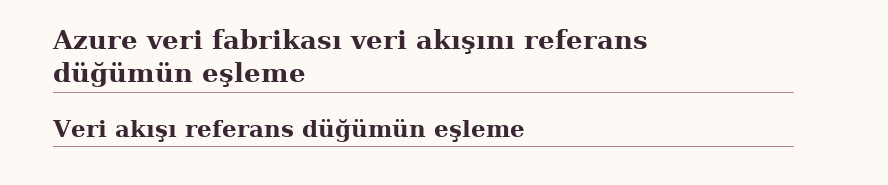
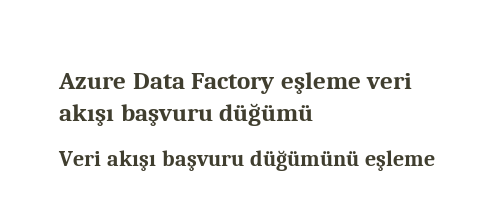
[146,29,648,54] [53,62,306,87] veri fabrikası veri akışını referans düğümün eşleme -> [132,72,413,94] [59,103,314,126] Data Factory eşleme veri akışı başvuru düğümü
[184,119,426,142] referans düğümün -> [161,150,359,171] başvuru düğümünü

